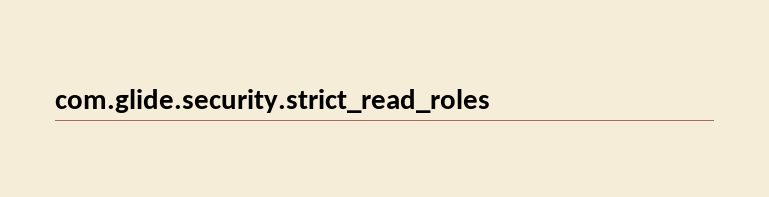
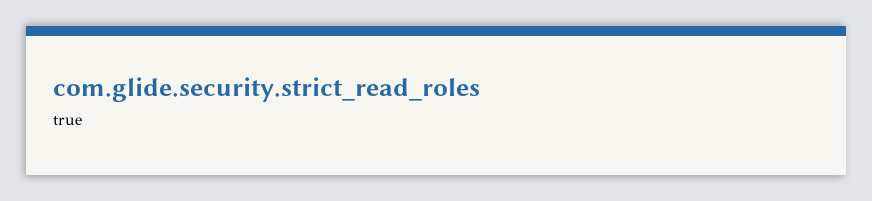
(490, 101) none -> [53,116,82,125] // true

